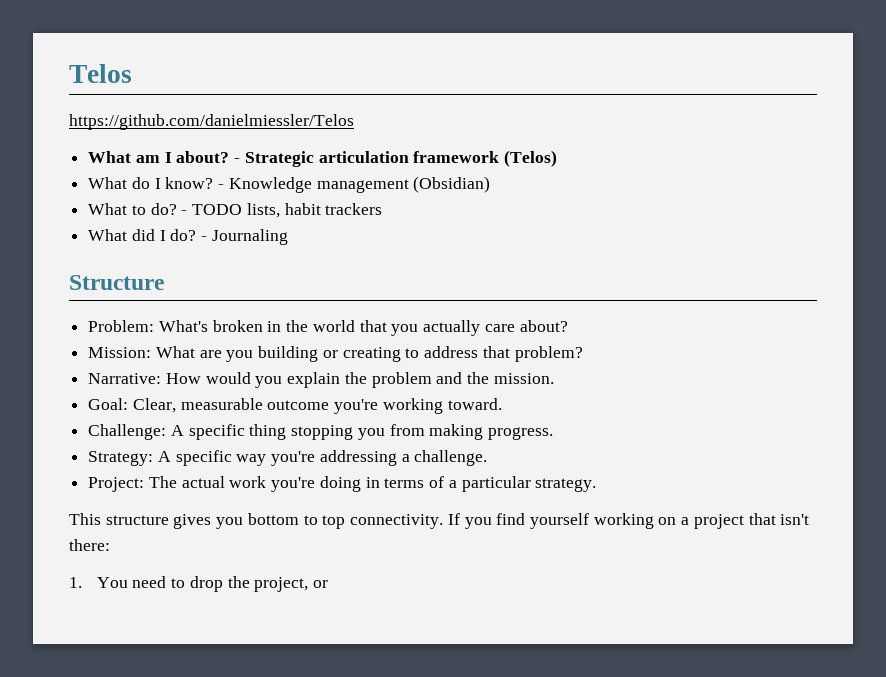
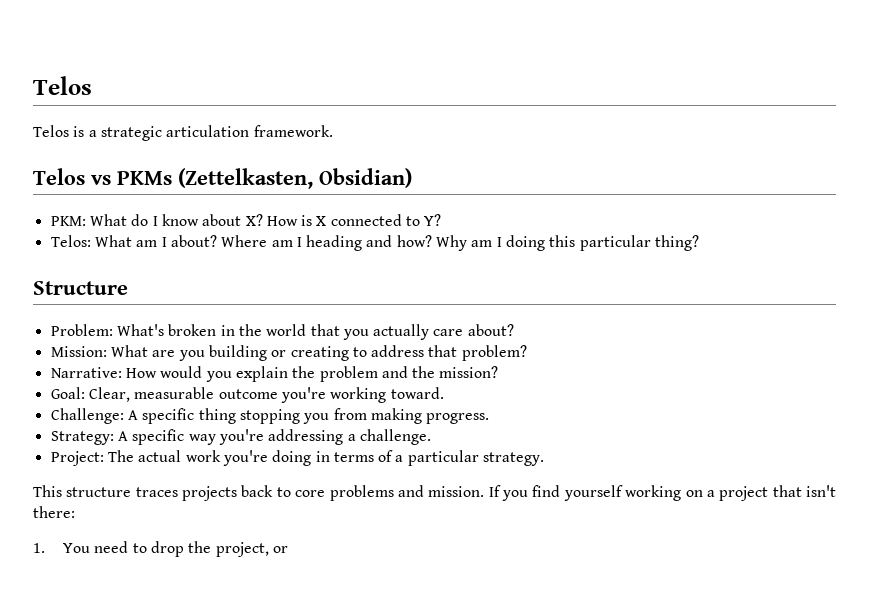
[69,114,354,130] [88,150,558,167] [88,176,491,193] [88,203,383,218] [88,229,288,245] https://github.com/danielmiessler/Telos // What am I about? - Strategic articulation framework (Telos) // What do I know? - Knowledge management (Obsidian) // What to do? - TODO lists, habit trackers // What did I do? - Journaling -> [33,125,333,141] [33,168,412,189] [50,214,442,226] [50,235,700,251] Telos is a strategic articulation framework. // Telos vs PKMs (Zettelkasten, Obsidian) // PKM: What do I know about X? How is X connected to Y? // Telos: What am I about? Where am I heading and how? Why am I doing this particular thing?
[493,373,554,384] mission. -> [439,366,499,378] mission?
[173,513,444,529] gives you bottom to top connectivity. -> [135,485,485,501] traces projects back to core problems and mission.

